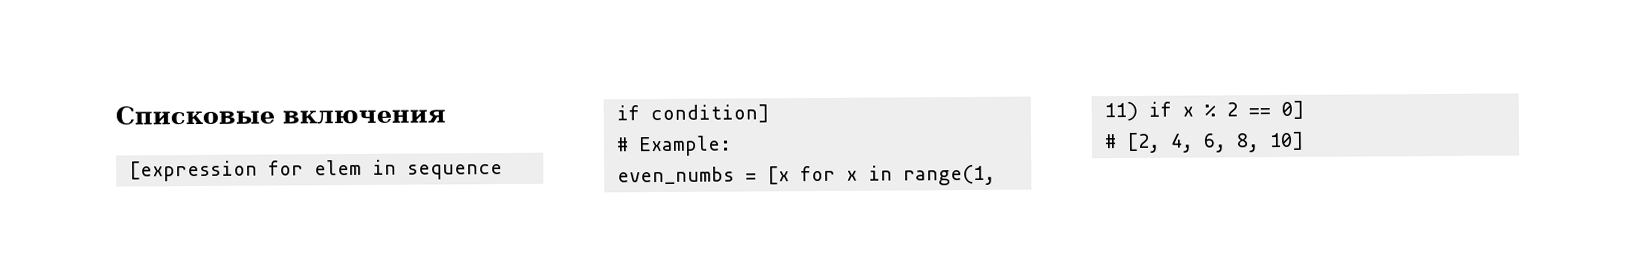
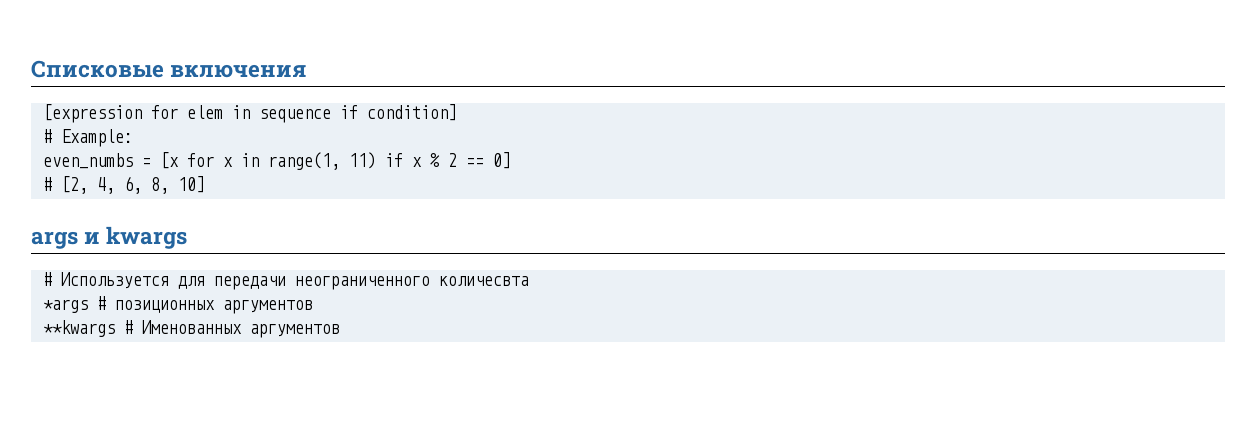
(1305, 141) none -> [31,226,188,249] [43,272,529,290] [43,296,313,314] [43,320,340,338] // args и kwargs // # Используется для передачи неограниченного количесвта // *args # позиционных аргументов // **kwargs # Именованных аргументов

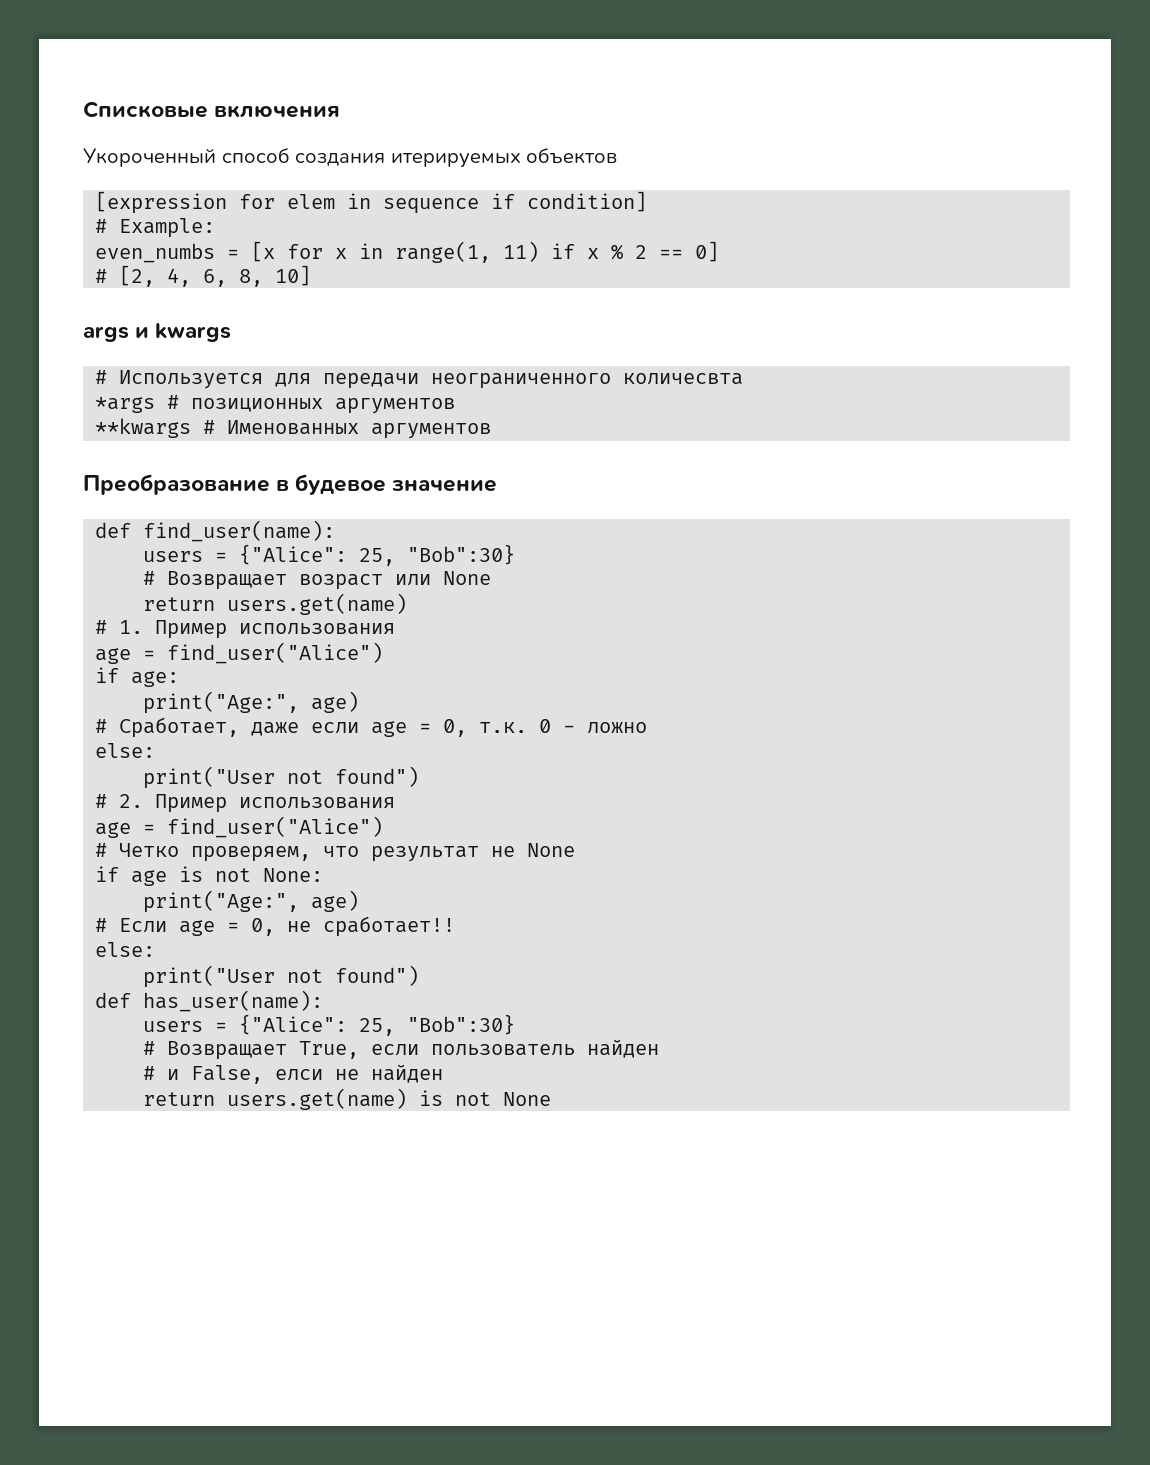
(307, 71) none -> [83,148,618,168] // Укороченный способ создания итерируемых объектов
(340, 331) none -> [83,474,498,495] [95,520,336,542] [143,544,516,566] [143,571,492,590] [143,593,408,615] [95,620,396,639] [95,642,384,664] [95,667,180,687] [143,691,360,714] [95,717,648,738] [95,743,156,758] [143,766,420,789] [95,794,396,813] [95,816,384,838] [95,843,576,862] [95,866,324,886] [143,890,360,913] [95,916,456,937] [95,942,156,957] [143,965,420,988] [95,990,324,1012] [143,1014,516,1036] [143,1039,660,1060] [143,1064,444,1084] [143,1088,552,1110] // Преобразование в будевое значение // def find_user(name): // users = {"Alice": 25, "Bob":30} // # Возвращает возраст или None // return users.get(name) // # 1. Пример использования // age = find_user("Alice") // if age: // print("Age:", age) // # Сработает, даже если age = 0, т.к. 0 - ложно // else: // print("User not found") // # 2. Пример использования // age = find_user("Alice") // # Четко проверяем, что результат не None // if age is not None: // print("Age:", age) // # Если age = 0, не сработает!! // else: // print("User not found") // def has_user(name): // users = {"Alice": 25, "Bob":30} // # Возвращает True, если пользователь найден // # и False, елси не найден // return users.get(name) is not None

